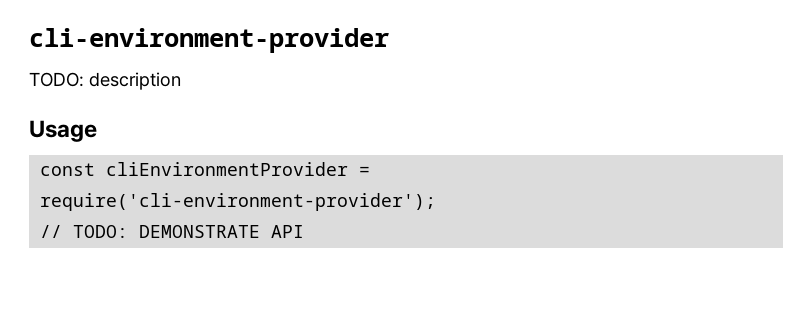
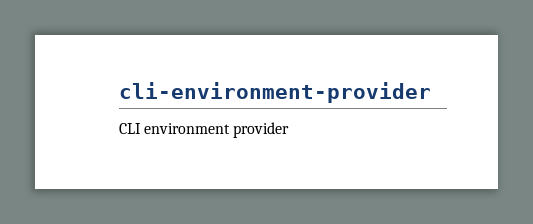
[29,72,181,90] [29,120,97,142] [40,162,371,176] [40,193,437,211] [40,225,305,238] TODO: description // Usage // const cliEnvironmentProvider = require('cli-environment-provider'); // // TODO: DEMONSTRATE API -> [119,122,290,138] CLI environment provider

